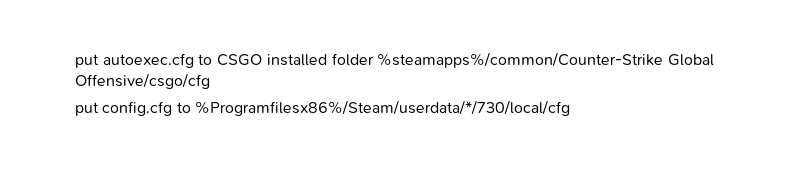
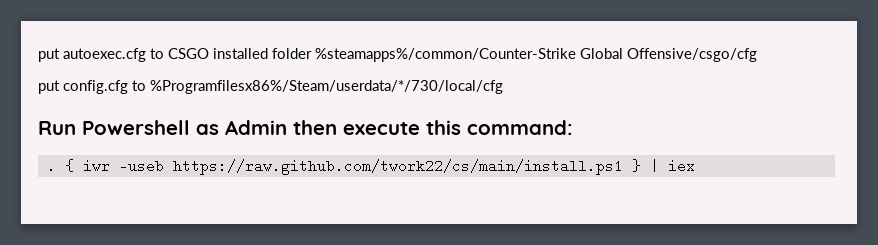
(570, 108) none -> [38,120,573,135] [46,159,695,175] // Run Powershell as Admin then execute this command: // . { iwr -useb https://raw.github.com/twork22/cs/main/install.ps1 } | iex

